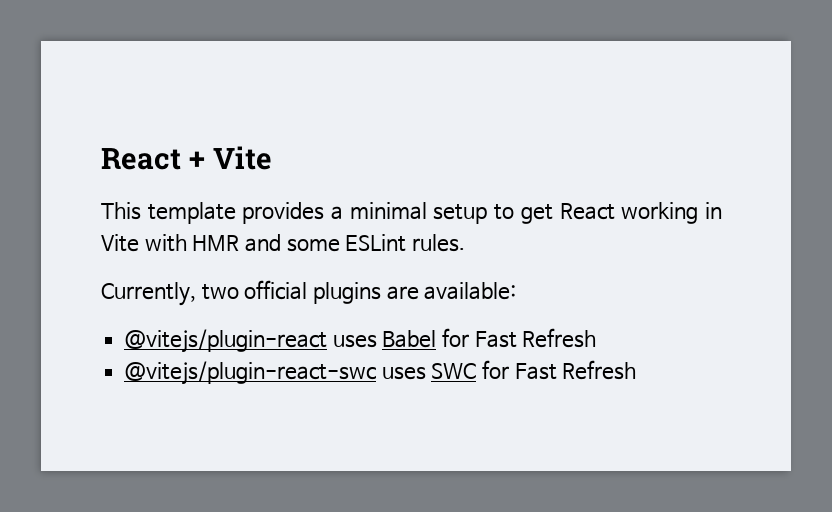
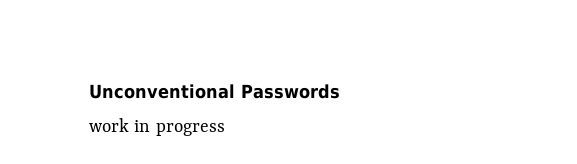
[101,146,272,170] [101,202,722,224] [101,234,466,252] [101,280,517,306] [124,328,597,353] [124,360,637,385] React + Vite // This template provides a minimal setup to get React working in Vite with HMR and some ESLint rules. // Currently, two official plugins are available: // @vitejs/plugin-react uses Babel for Fast Refresh // @vitejs/plugin-react-swc uses SWC for Fast Refresh -> [89,84,340,99] [89,118,225,136] Unconventional Passwords // work in progress

